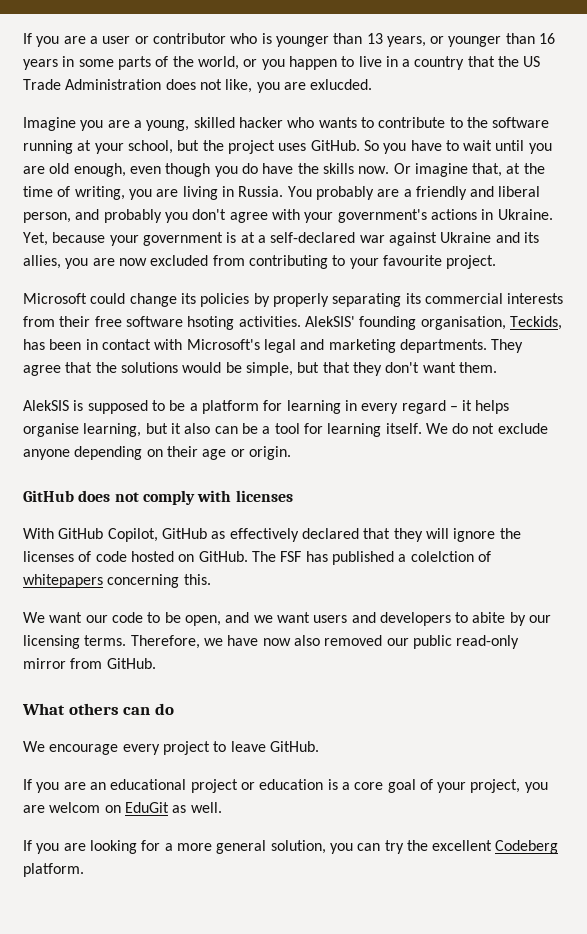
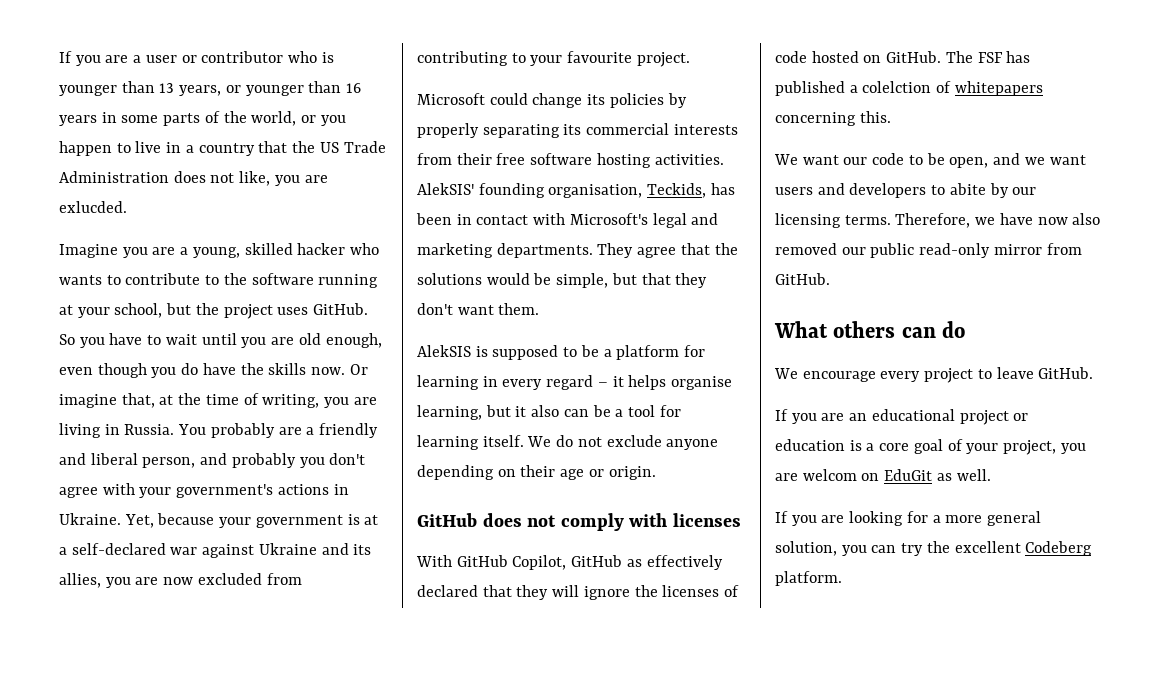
[187,316,235,330] hsoting -> [596,153,651,168] hosting

